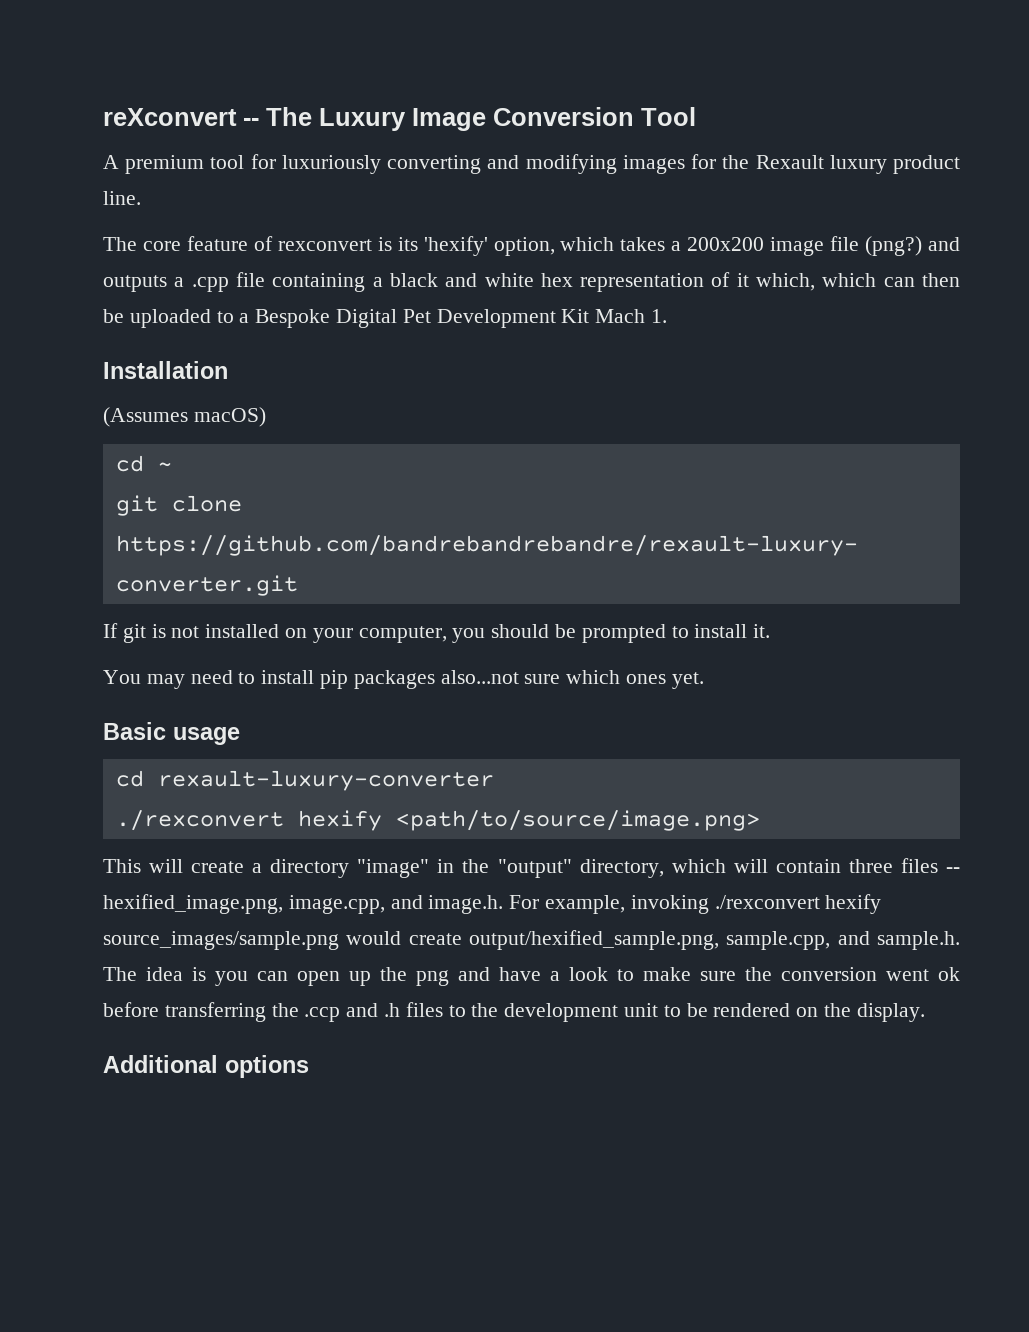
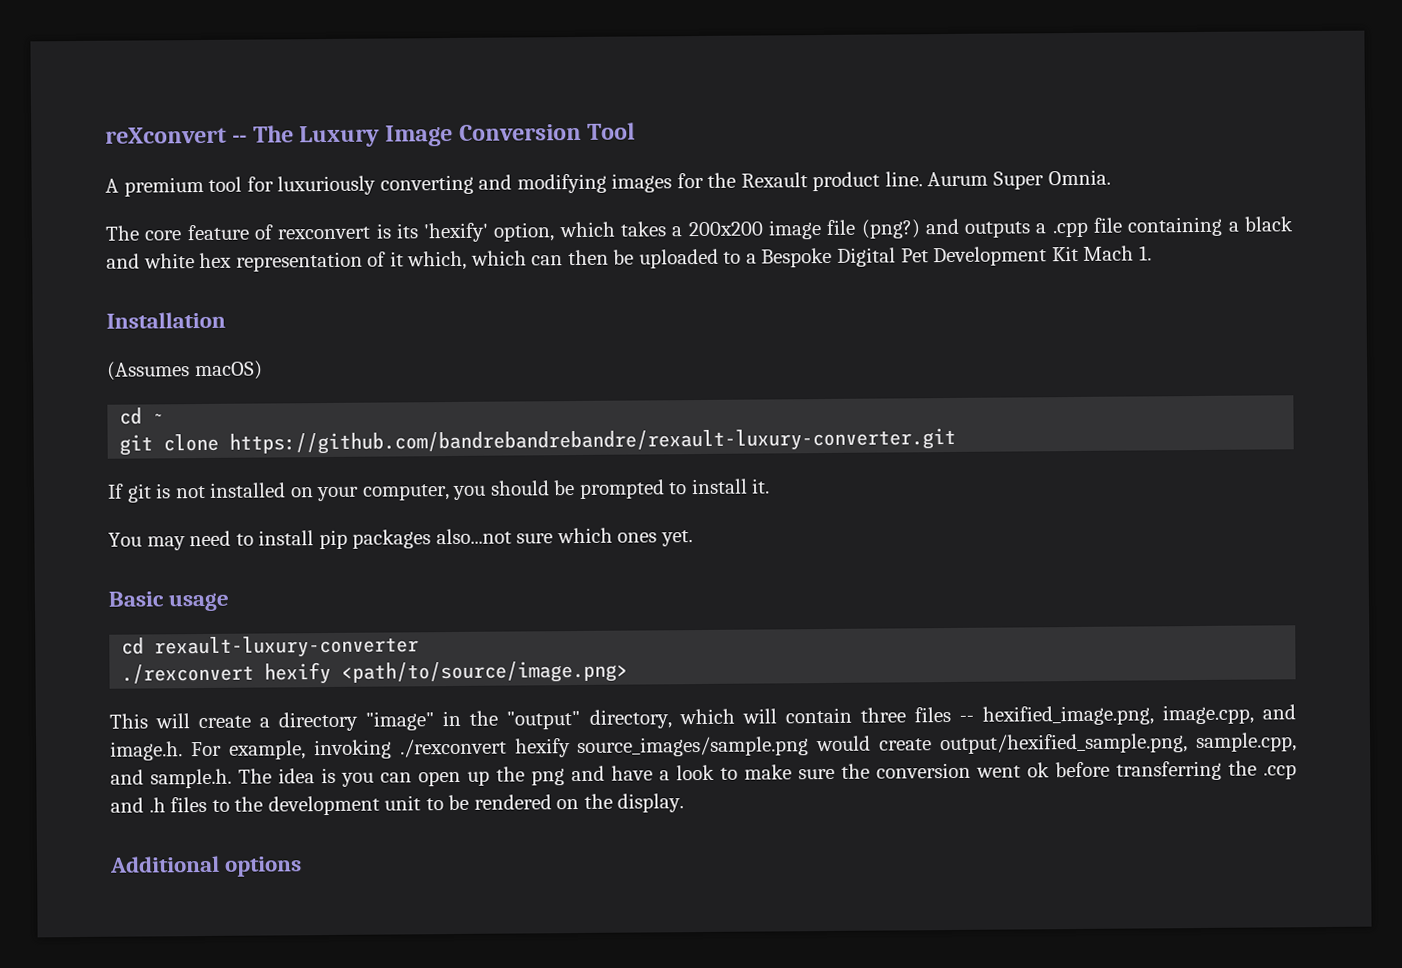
[829,155,887,174] luxury -> (808, 180) none
(141, 198) none -> [927,169,1111,190] Aurum Super Omnia.

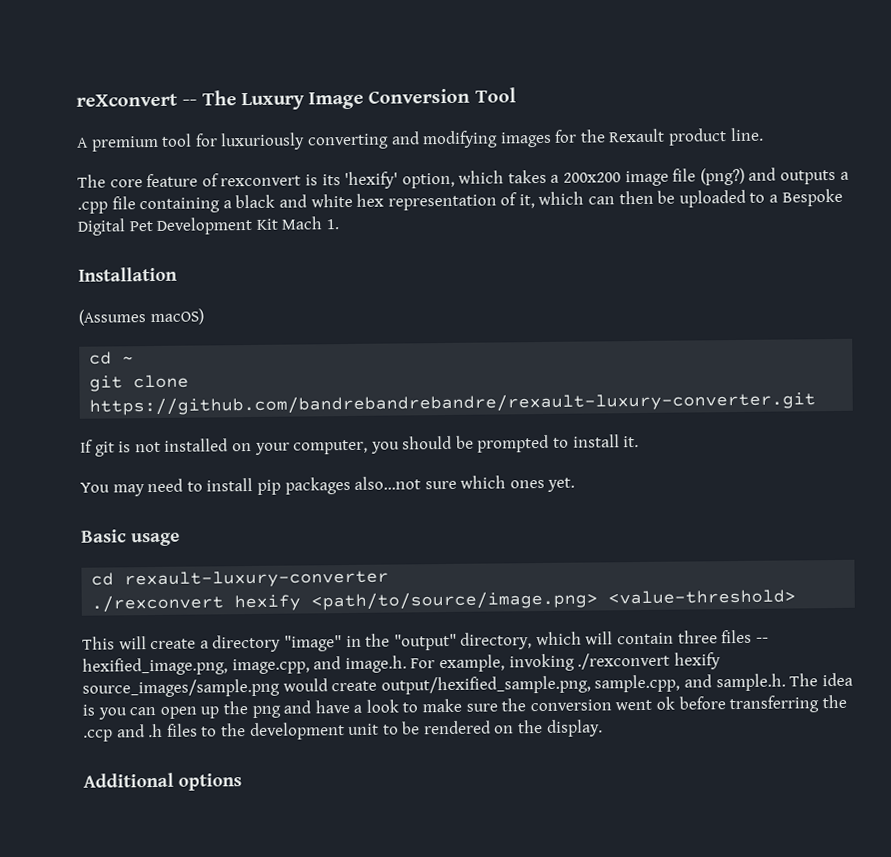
[927,169,1111,190] Aurum Super Omnia. -> (764, 134) none
[389,250,468,271] it which, -> [518,194,535,209] it,
(629, 672) none -> [608,589,797,605] <value-threshold>

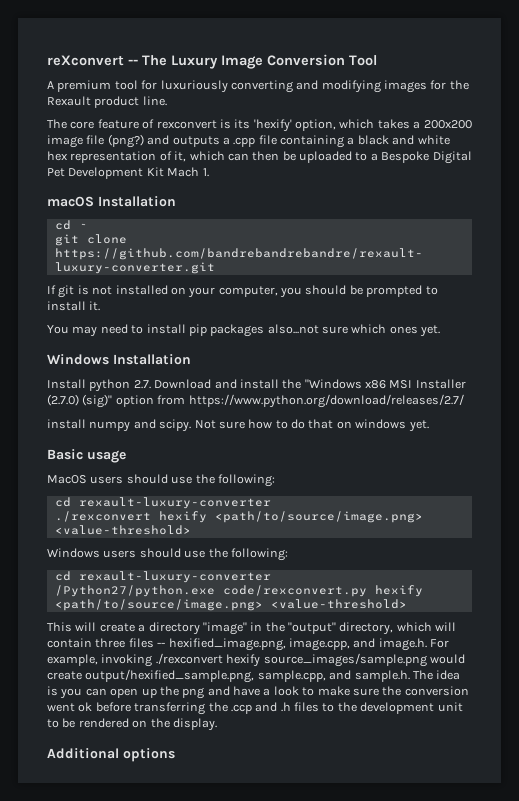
[78,266,178,282] [78,308,204,326] Installation // (Assumes macOS) -> [47,196,176,207] macOS Installation
[81,529,180,547] Basic usage -> [47,354,191,365] [47,379,466,392] [47,394,464,408] [47,419,429,432] [47,449,126,463] [47,474,275,487] Windows Installation // Install python 2.7. Download and install the "Windows x86 MSI Installer (2.7.0) (sig)" option from https://www.python.org/download/releases/2.7/ // install numpy and scipy. Not sure how to do that on windows yet. // Basic usage // MacOS users should use the following:
(797, 597) none -> [47,548,288,561] [54,571,271,583] [54,585,423,597] [54,599,407,611] // Windows users should use the following: // cd rexault-luxury-converter // /Python27/python.exe code/rexconvert.py hexify <path/to/source/image.png> <value-threshold>

